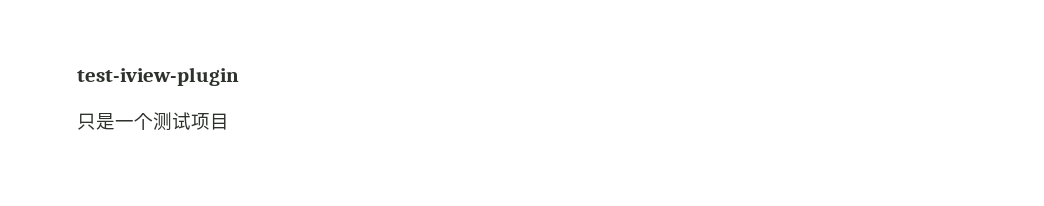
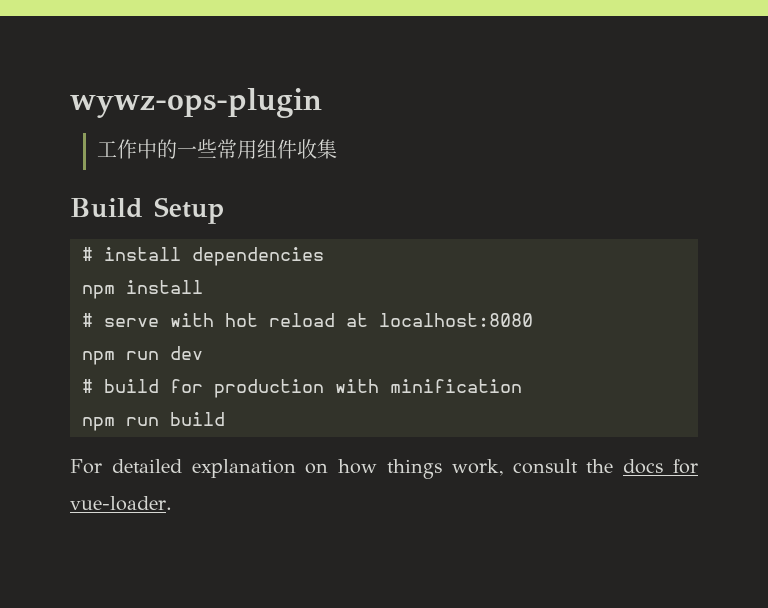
[77,67,239,86] [77,112,229,131] test-iview-plugin // 只是一个测试项目 -> [70,88,322,118] [97,139,338,159] [70,197,224,224] [82,247,324,266] [82,280,203,299] [82,313,533,327] [82,346,203,365] [82,379,522,398] [82,412,225,431] [70,459,698,479] [70,496,172,511] wywz-ops-plugin // 工作中的一些常用组件收集 // Build Setup // # install dependencies // npm install // # serve with hot reload at localhost:8080 // npm run dev // # build for production with minification // npm run build // For detailed explanation on how things work, consult the docs for vue-loader.

